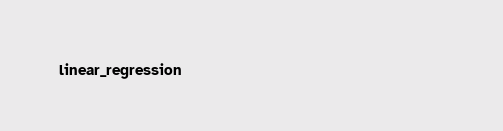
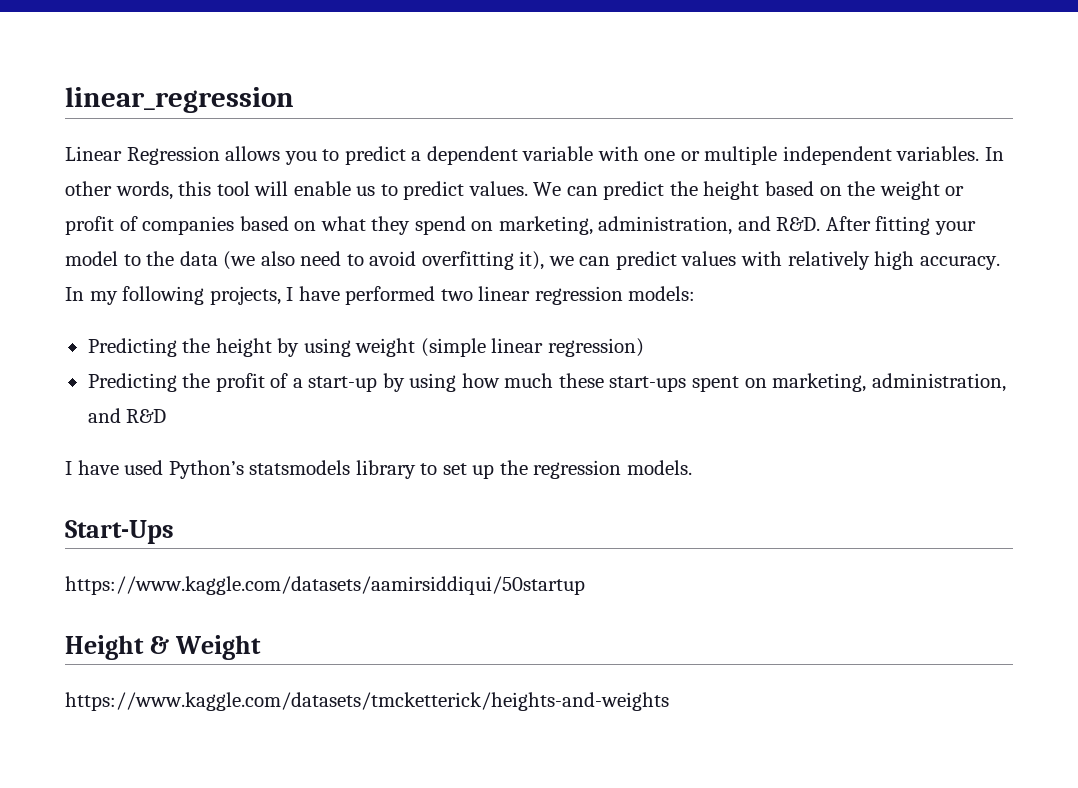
(182, 71) none -> [65,146,1005,165] [65,181,965,200] [65,216,977,235] [65,251,1000,270] [65,286,696,305] [87,338,644,357] [87,373,1006,392] [87,408,167,423] [65,460,692,479] [65,520,174,544] [65,576,585,595] [65,635,261,660] [65,692,669,711] // Linear Regression allows you to predict a dependent variable with one or multiple independent variables. In other words, this tool will enable us to predict values. We can predict the height based on the weight or profit of companies based on what they spend on marketing, administration, and R&D. After fitting your model to the data (we also need to avoid overfitting it), we can predict values with relatively high accuracy. In my following projects, I have performed two linear regression models: // Predicting the height by using weight (simple linear regression) // Predicting the profit of a start-up by using how much these start-ups spent on marketing, administration, and R&D // I have used Python’s statsmodels library to set up the regression models. // Start-Ups // https://www.kaggle.com/datasets/aamirsiddiqui/50startup // Height & Weight // https://www.kaggle.com/datasets/tmcketterick/heights-and-weights

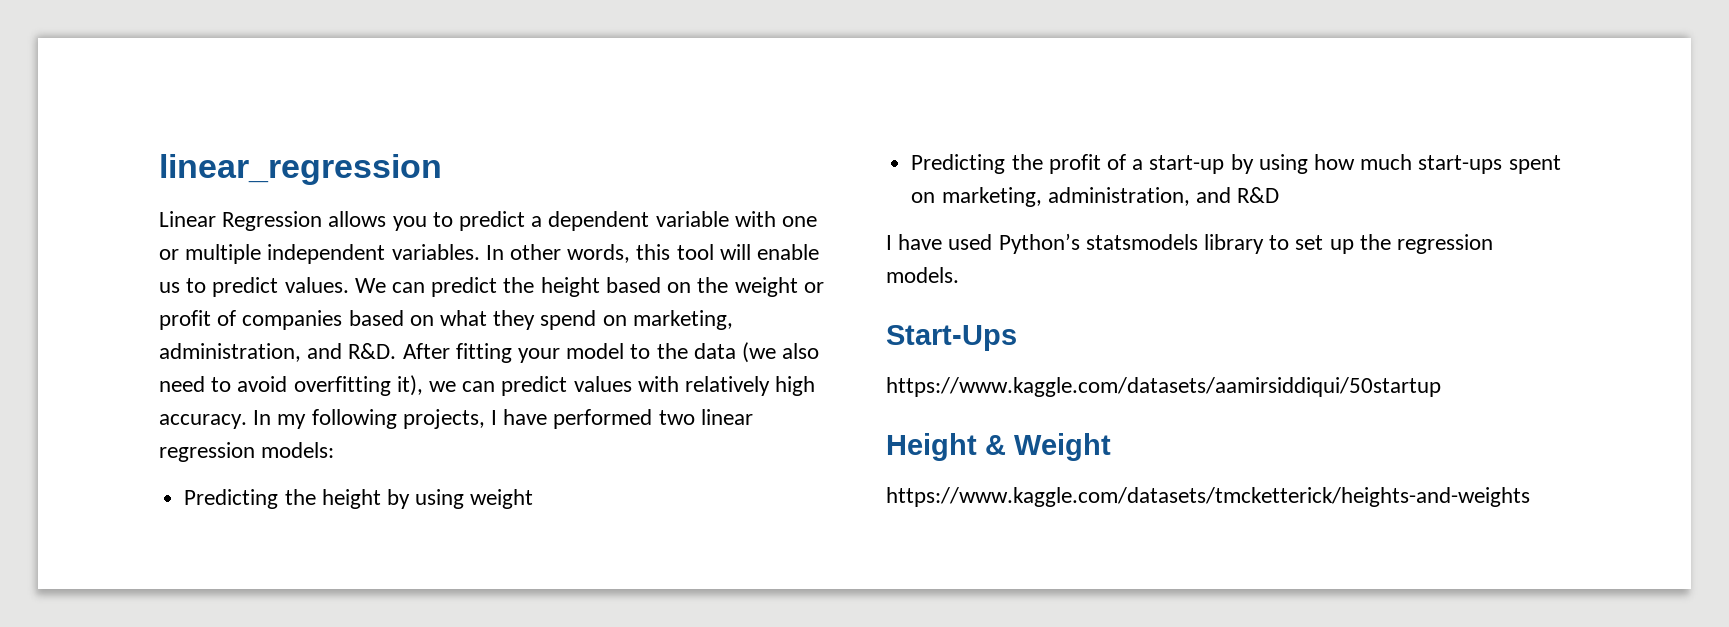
[420,338,644,357] (simple linear regression) -> (534, 499) none
[558,373,604,388] these -> (1413, 162) none

